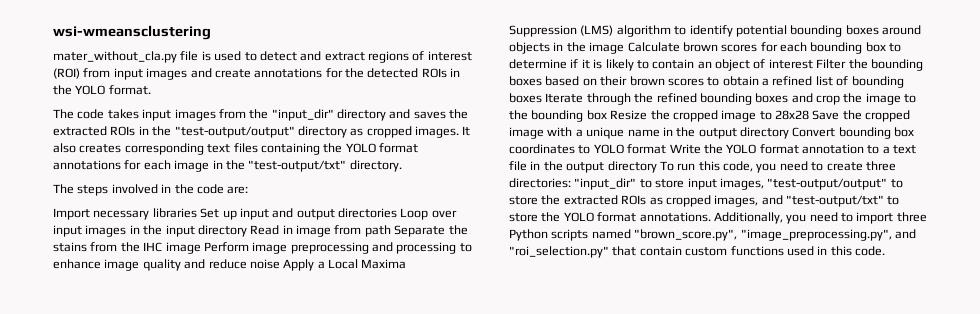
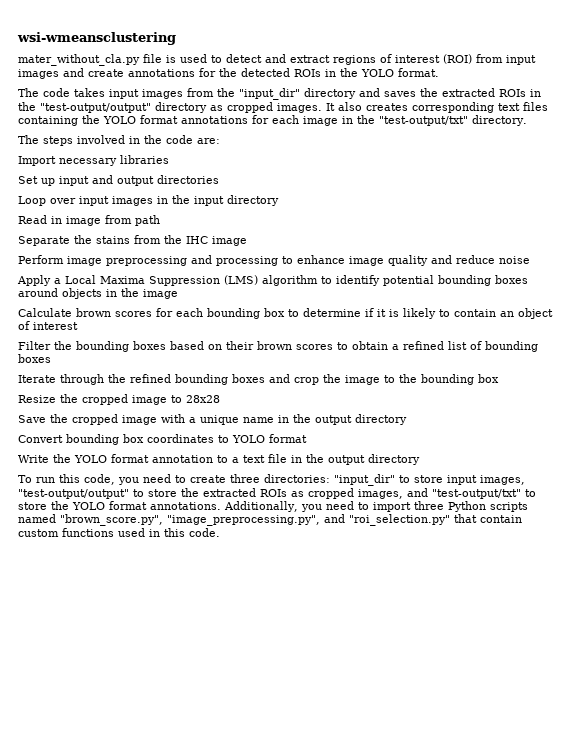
(197, 213) none -> (169, 159) //
(397, 213) none -> (219, 179) //
(247, 231) none -> (279, 200) //
(391, 231) none -> (160, 220) //
(201, 248) none -> (247, 241) //
(280, 264) none -> (530, 260) //
(625, 48) none -> (178, 294) //
(813, 64) none -> (78, 326) //
(542, 98) none -> (51, 358) //
(607, 115) none -> (499, 378) //
(809, 115) none -> (220, 399) //
(789, 133) none -> (407, 419) //
(667, 149) none -> (307, 438) //
(657, 167) none -> (420, 459) //

